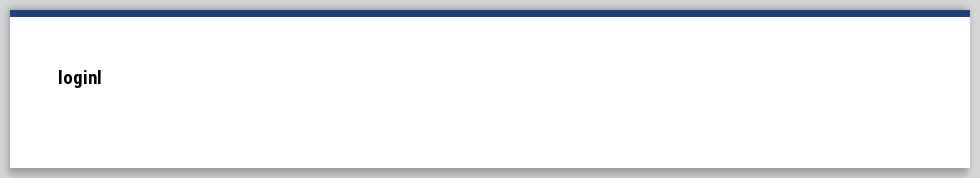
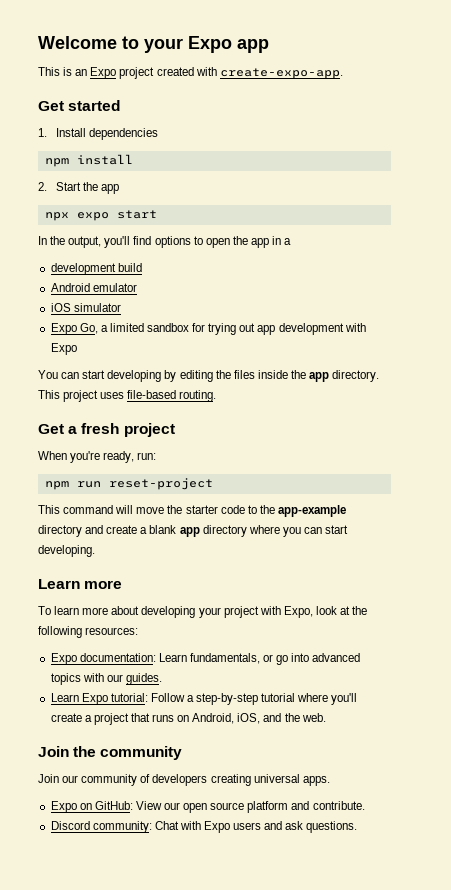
[58,70,102,88] loginl -> [38,36,269,53] [38,67,343,79] [38,100,121,111] [38,128,159,140] [44,154,133,167] [38,182,120,194] [44,210,157,221] [38,236,292,248] [50,263,142,275] [50,283,137,292] [50,303,121,312] [50,323,366,335] [50,343,77,355] [38,370,380,382] [38,390,217,402] [38,423,175,437] [38,451,157,463] [44,478,213,490] [38,505,346,517] [38,525,349,537] [38,545,95,557] [38,579,123,589] [38,606,368,618] [38,626,139,638] [50,653,361,665] [50,673,162,685] [50,693,358,705] [50,713,326,725] [38,746,183,760] [38,774,330,786] [50,801,365,813] [50,821,358,833] Welcome to your Expo app // This is an Expo project created with create-expo-app. // Get started // 1. Install dependencies // npm install // 2. Start the app // npx expo start // In the output, you'll find options to open the app in a // development build // Android emulator // iOS simulator // Expo Go, a limited sandbox for trying out app development with Expo // You can start developing by editing the files inside the app directory. This project uses file-based routing. // Get a fresh project // When you're ready, run: // npm run reset-project // This command will move the starter code to the app-example directory and create a blank app directory where you can start developing. // Learn more // To learn more about developing your project with Expo, look at the following resources: // Expo documentation: Learn fundamentals, or go into advanced topics with our guides. // Learn Expo tutorial: Follow a step-by-step tutorial where you'll create a project that runs on Android, iOS, and the web. // Join the community // Join our community of developers creating universal apps. // Expo on GitHub: View our open source platform and contribute. // Discord community: Chat with Expo users and ask questions.

